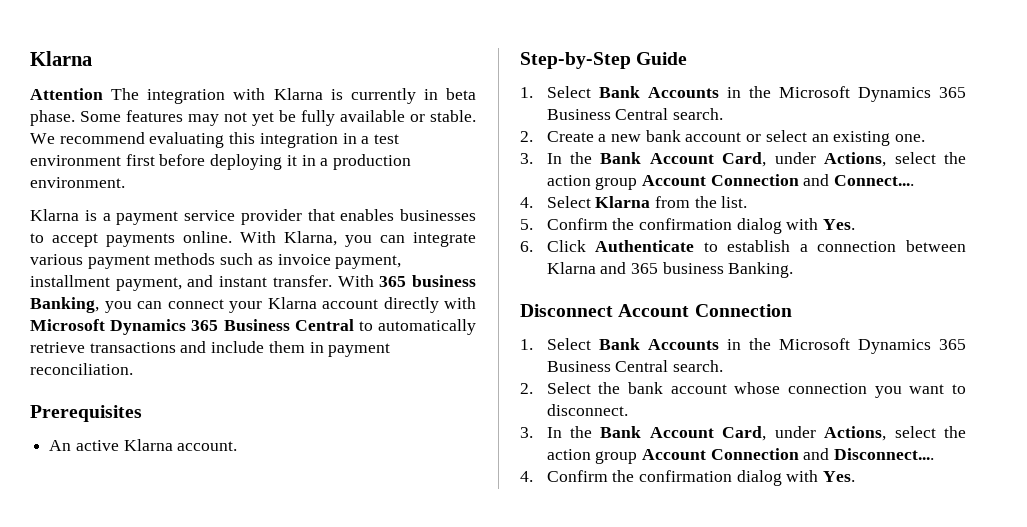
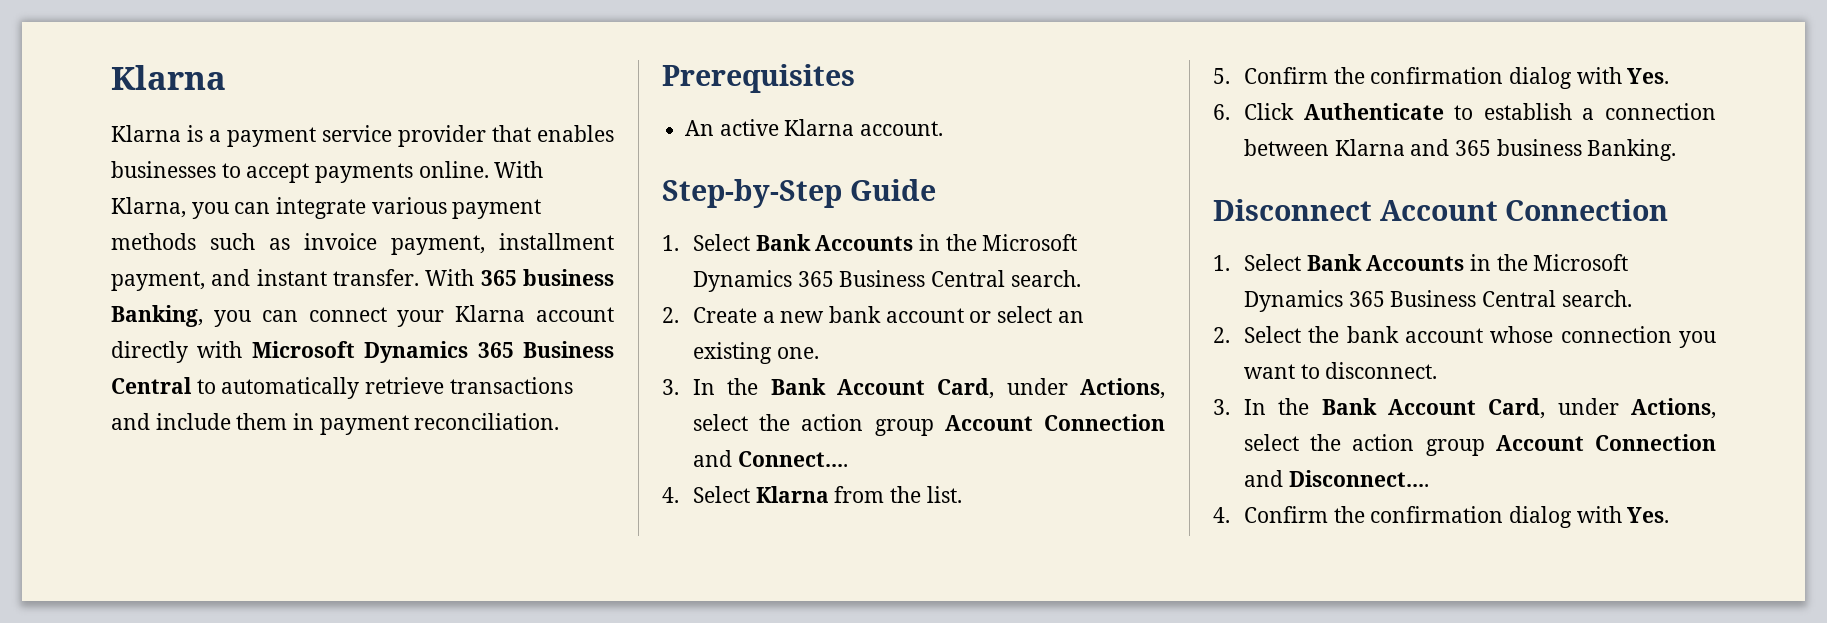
[30,51,92,66] [30,88,476,104] [30,110,476,126] [30,132,400,148] [30,154,412,170] [30,177,125,188] Klarna // Attention The integration with Klarna is currently in beta phase. Some features may not yet be fully available or stable. We recommend evaluating this integration in a test environment first before deploying it in a production environment. -> [111,65,226,90] Klarna

